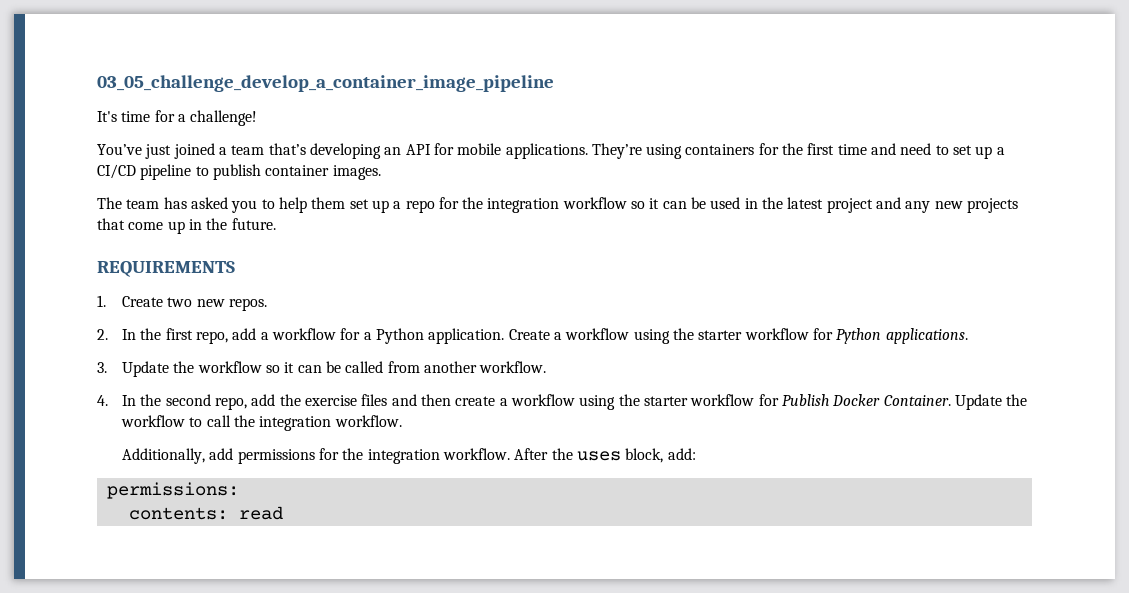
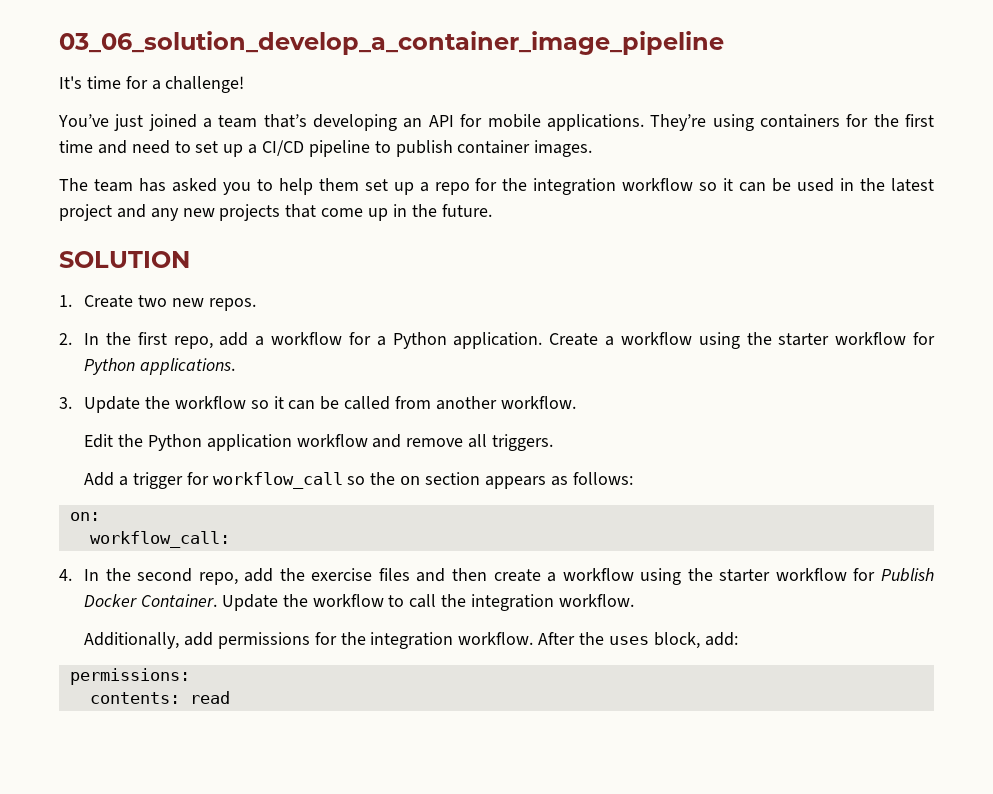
[97,75,554,92] 03_05_challenge_develop_a_container_image_pipeline -> [59,31,724,55] 03_06_solution_develop_a_container_image_pipeline
[97,261,235,277] REQUIREMENTS -> [59,251,190,268] SOLUTION
(547, 367) none -> [84,434,553,451] [84,472,633,489] [69,512,100,521] [89,531,230,548] // Edit the Python application workflow and remove all triggers. // Add a trigger for workflow_call so the on section appears as follows: // on: // workflow_call:

